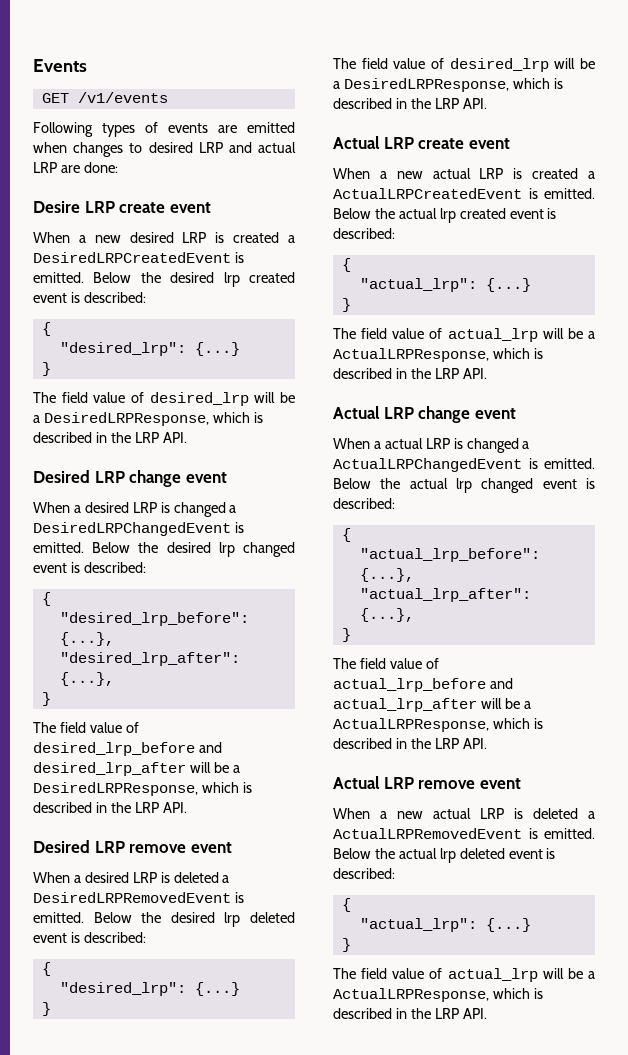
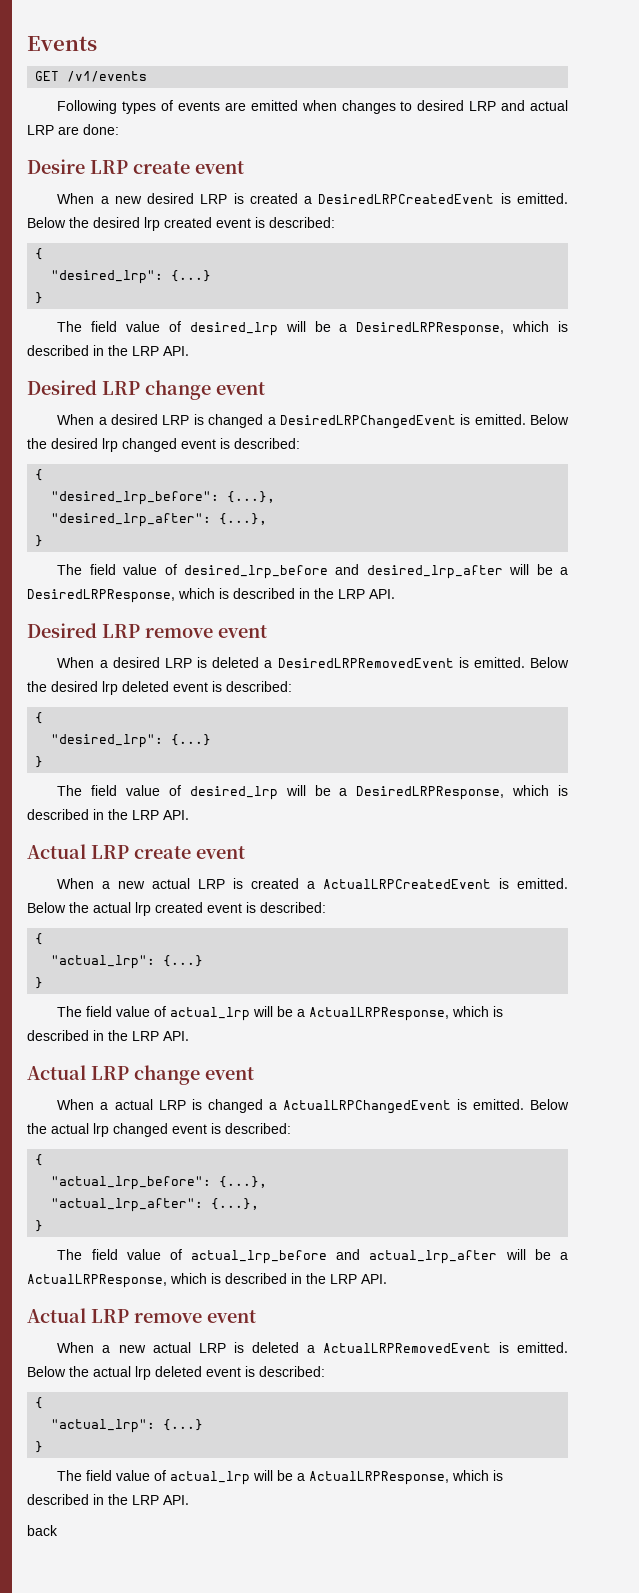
(487, 1013) none -> [27,1525,58,1536] // back

